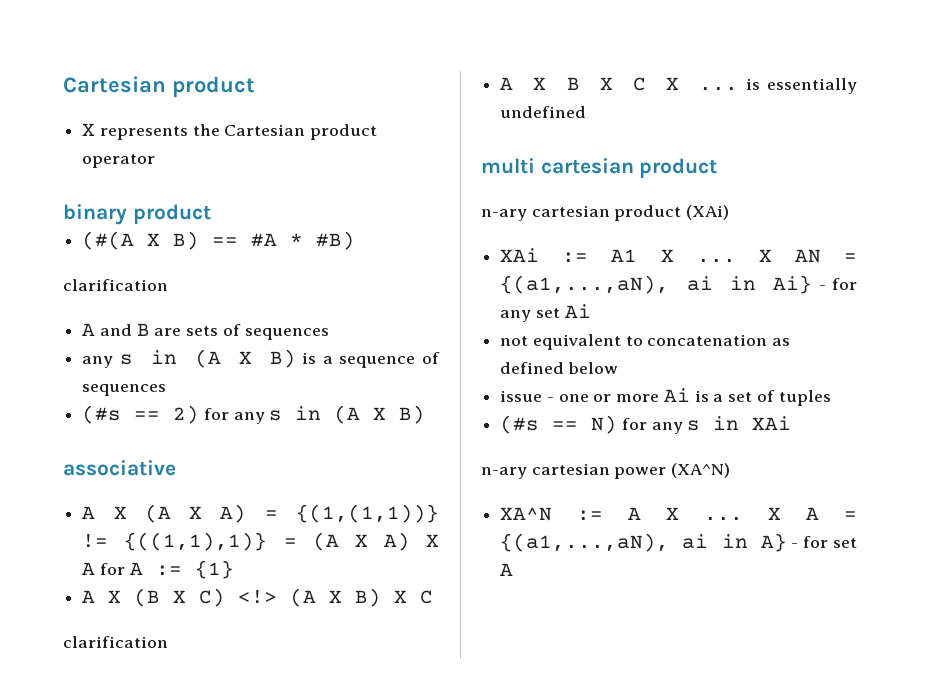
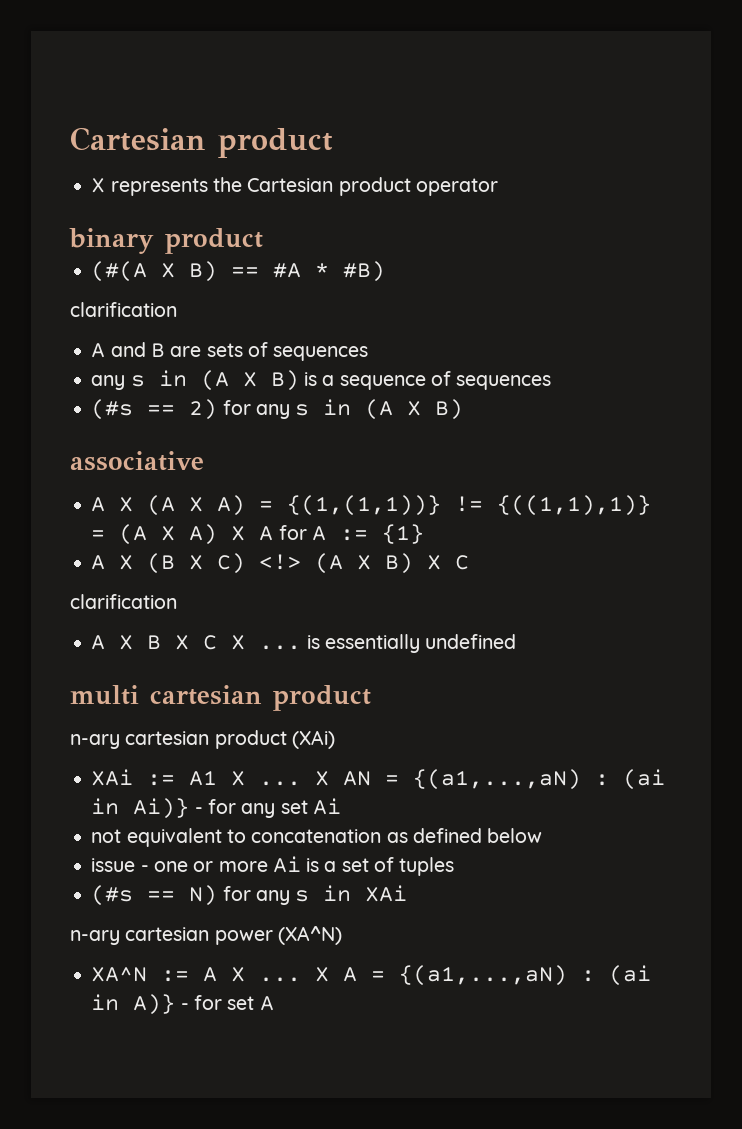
[500,275,813,294] {(a1,...,aN), ai in Ai} -> [413,769,666,790] [91,798,190,819] {(a1,...,aN) : (ai in Ai)}
[500,533,787,552] {(a1,...,aN), ai in A} -> [399,965,652,986] [91,994,176,1015] {(a1,...,aN) : (ai in A)}

